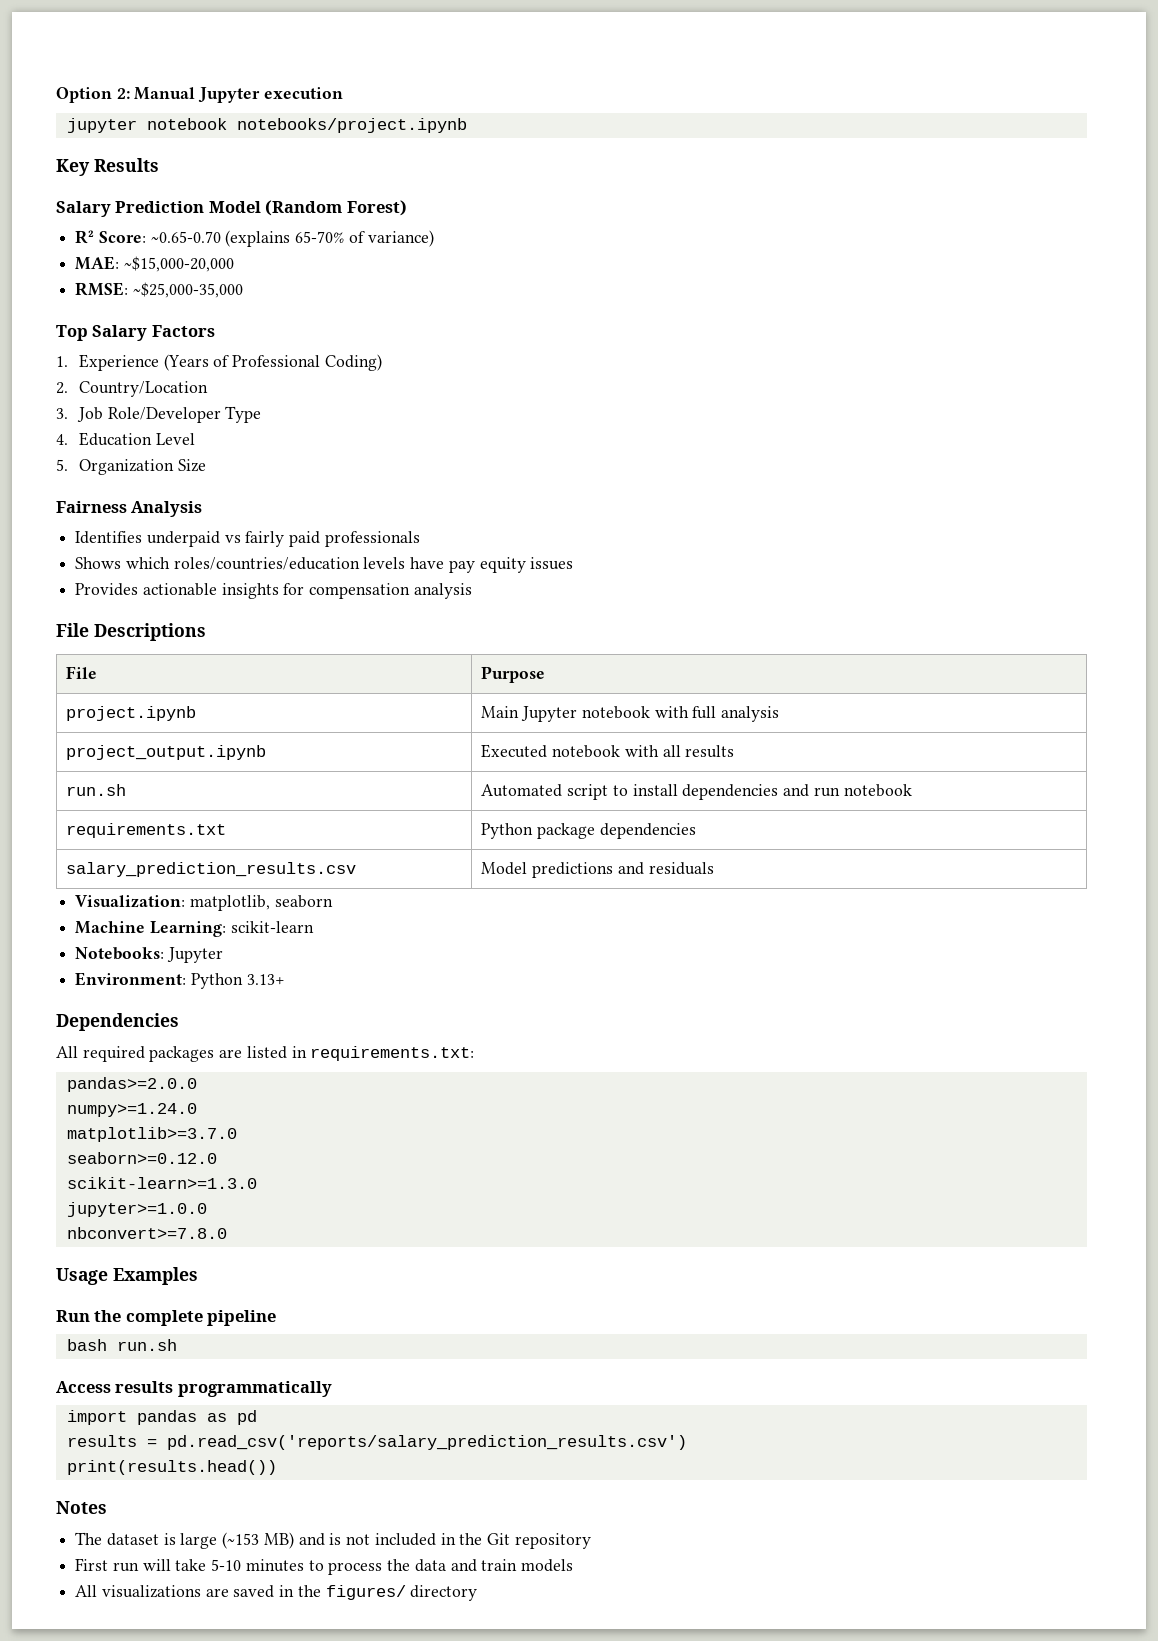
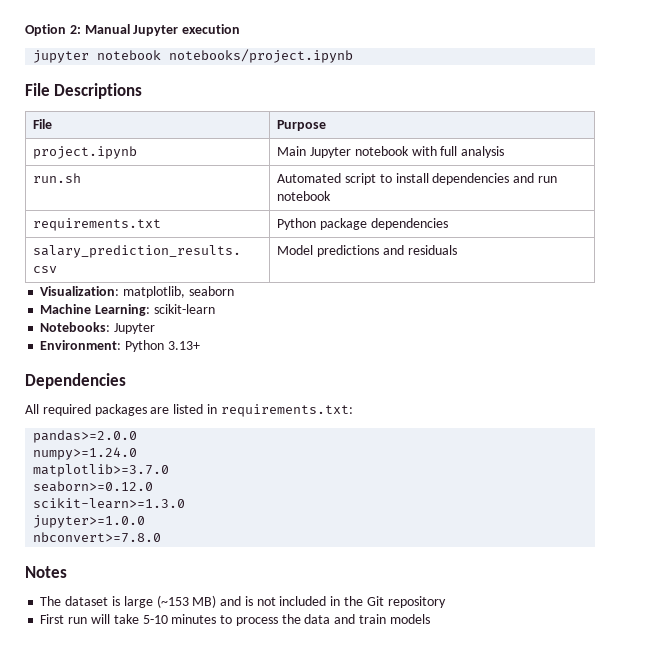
[56,158,159,176] [56,200,407,217] [75,230,434,247] [75,256,234,272] [75,282,243,298] [56,325,215,341] [56,354,382,371] [56,381,208,397] [56,406,262,423] [56,432,195,446] [56,459,206,475] [56,501,203,517] [75,531,420,547] [75,557,574,573] [75,583,472,599] // Key Results // Salary Prediction Model (Random Forest) // R² Score: ~0.65-0.70 (explains 65-70% of variance) // MAE: ~$15,000-20,000 // RMSE: ~$25,000-35,000 // Top Salary Factors // 1. Experience (Years of Professional Coding) // 2. Country/Location // 3. Job Role/Developer Type // 4. Education Level // 5. Organization Size // Fairness Analysis // Identifies underpaid vs fairly paid professionals // Shows which roles/countries/education levels have pay equity issues // Provides actionable insights for compensation analysis -> (354, 56) none
[66,745,267,760] [481,744,735,758] // project_output.ipynb | Executed notebook with all results -> (505, 152) none
[56,1267,198,1285] [56,1310,277,1326] [66,1339,177,1351] [56,1381,332,1397] [66,1410,257,1425] [66,1435,687,1450] [66,1460,277,1475] // Usage Examples // Run the complete pipeline // bash run.sh // Access results programmatically // import pandas as pd // results = pd.read_csv('reports/salary_prediction_results.csv') // print(results.head()) -> (162, 537) none
[75,1585,478,1601] // All visualizations are saved in the figures/ directory -> (430, 619) none

